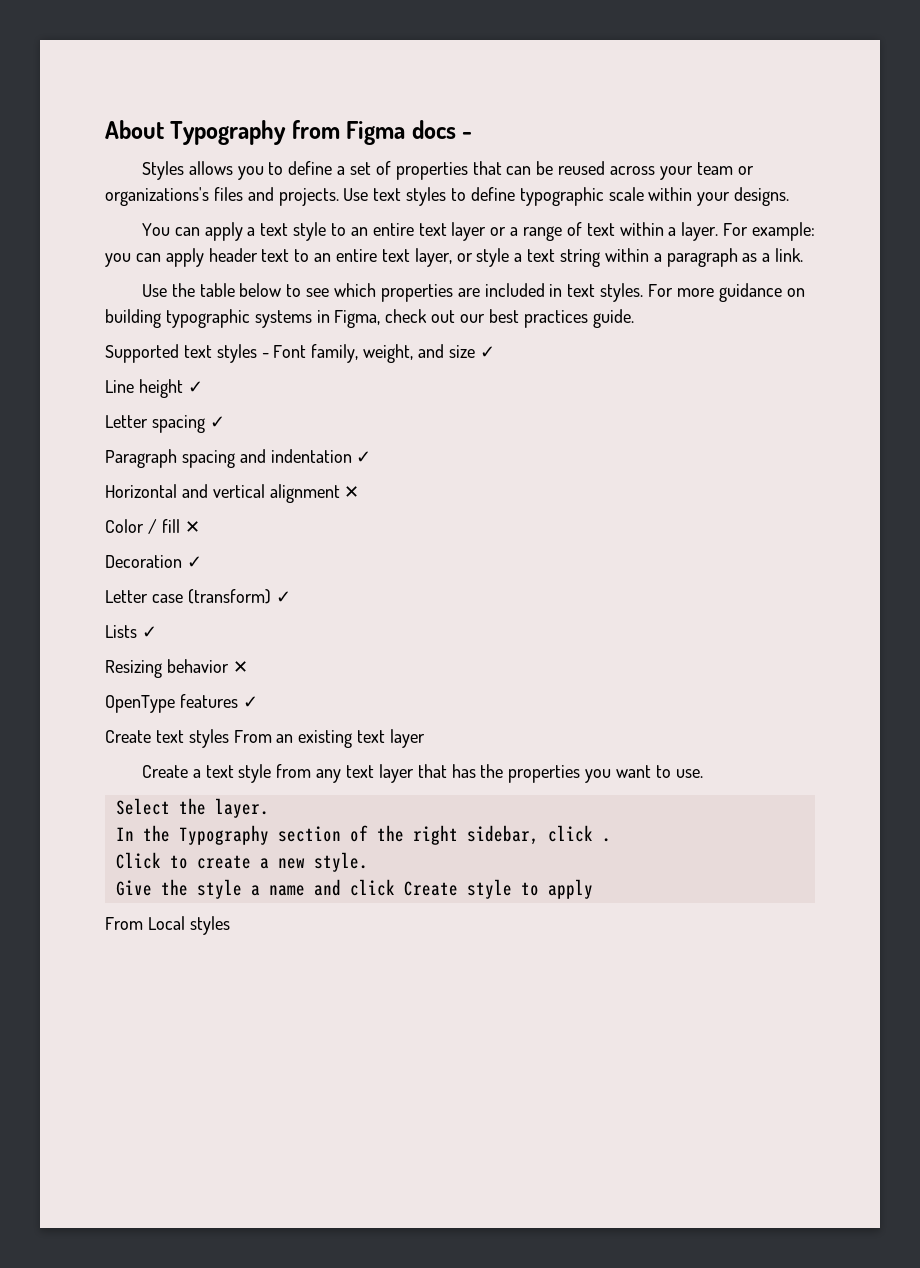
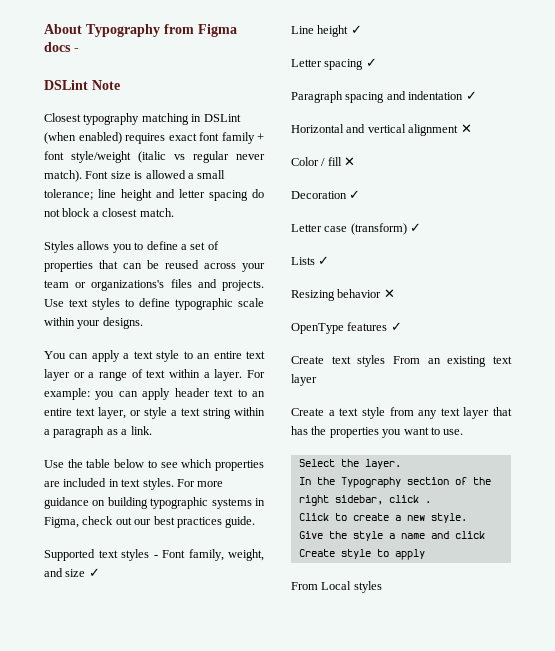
(473, 135) none -> [44,80,120,90] [44,113,241,125] [44,132,264,144] [44,151,265,163] [44,170,226,182] [44,189,264,201] [44,208,174,217] // DSLint Note // Closest typography matching in DSLint (when enabled) requires exact font family + font style/weight (italic vs regular never match). Font size is allowed a small tolerance; line height and letter spacing do not block a closest match.

